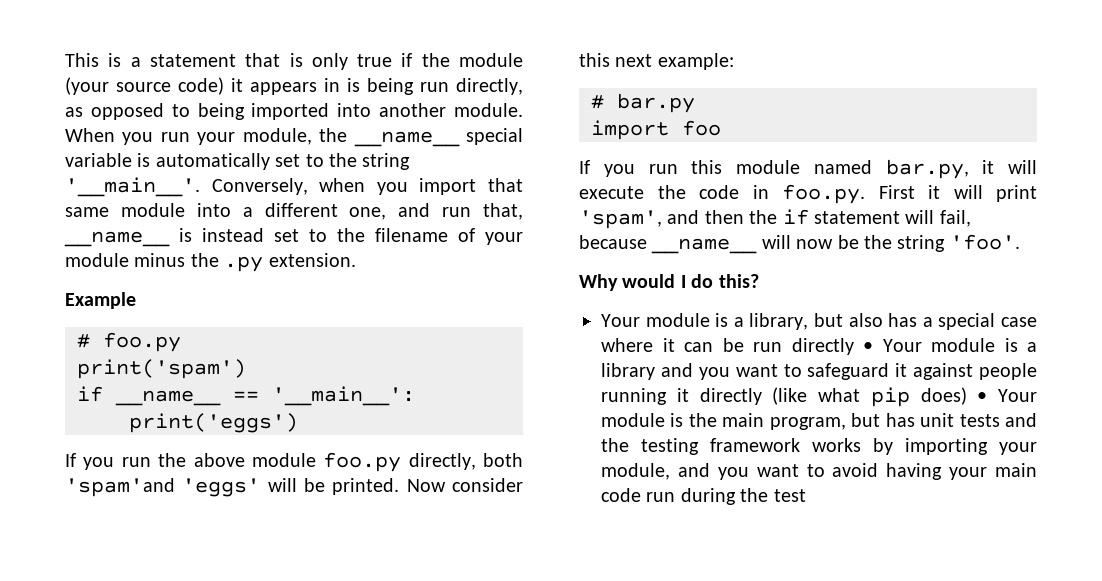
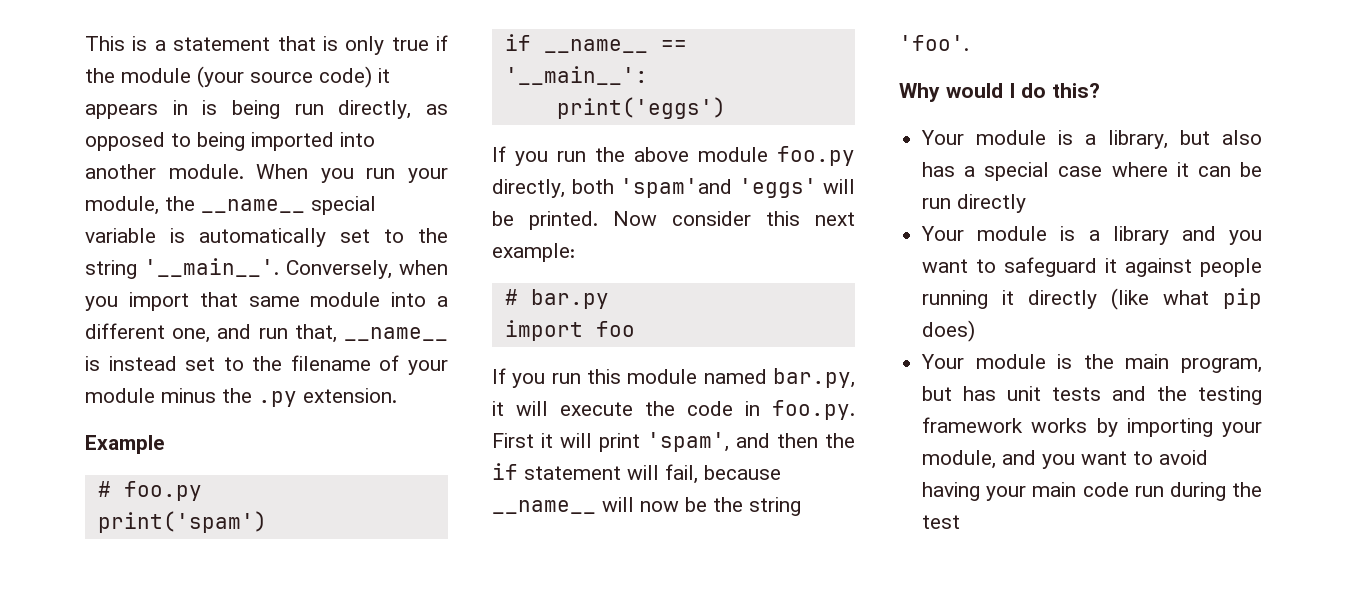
[863,342,873,352] • -> (1027, 203) //
[977,392,988,402] • -> (976, 331) //

